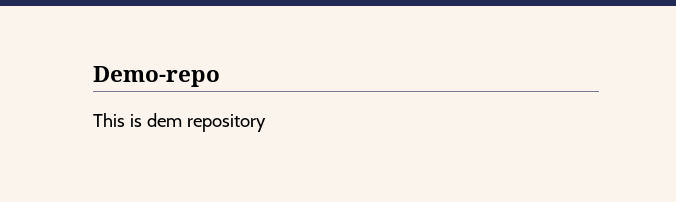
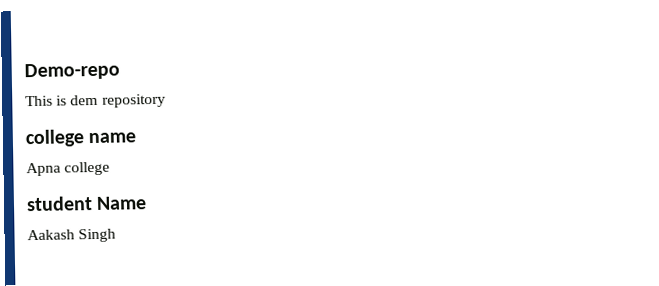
(266, 123) none -> [25,129,137,148] [26,161,111,177] [26,196,148,212] [27,228,117,243] // college name // Apna college // student Name // Aakash Singh

